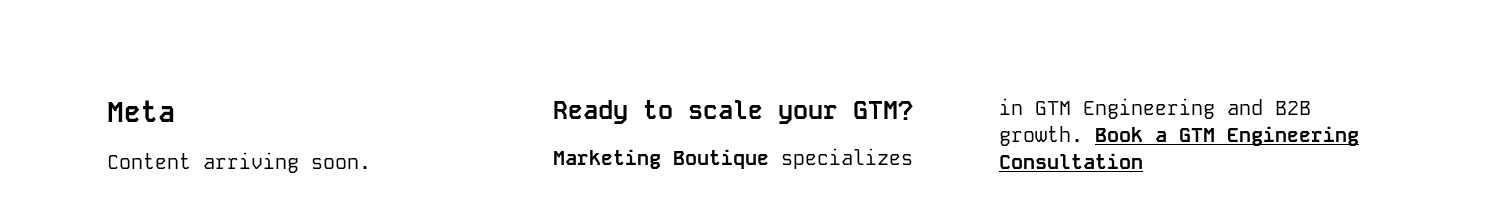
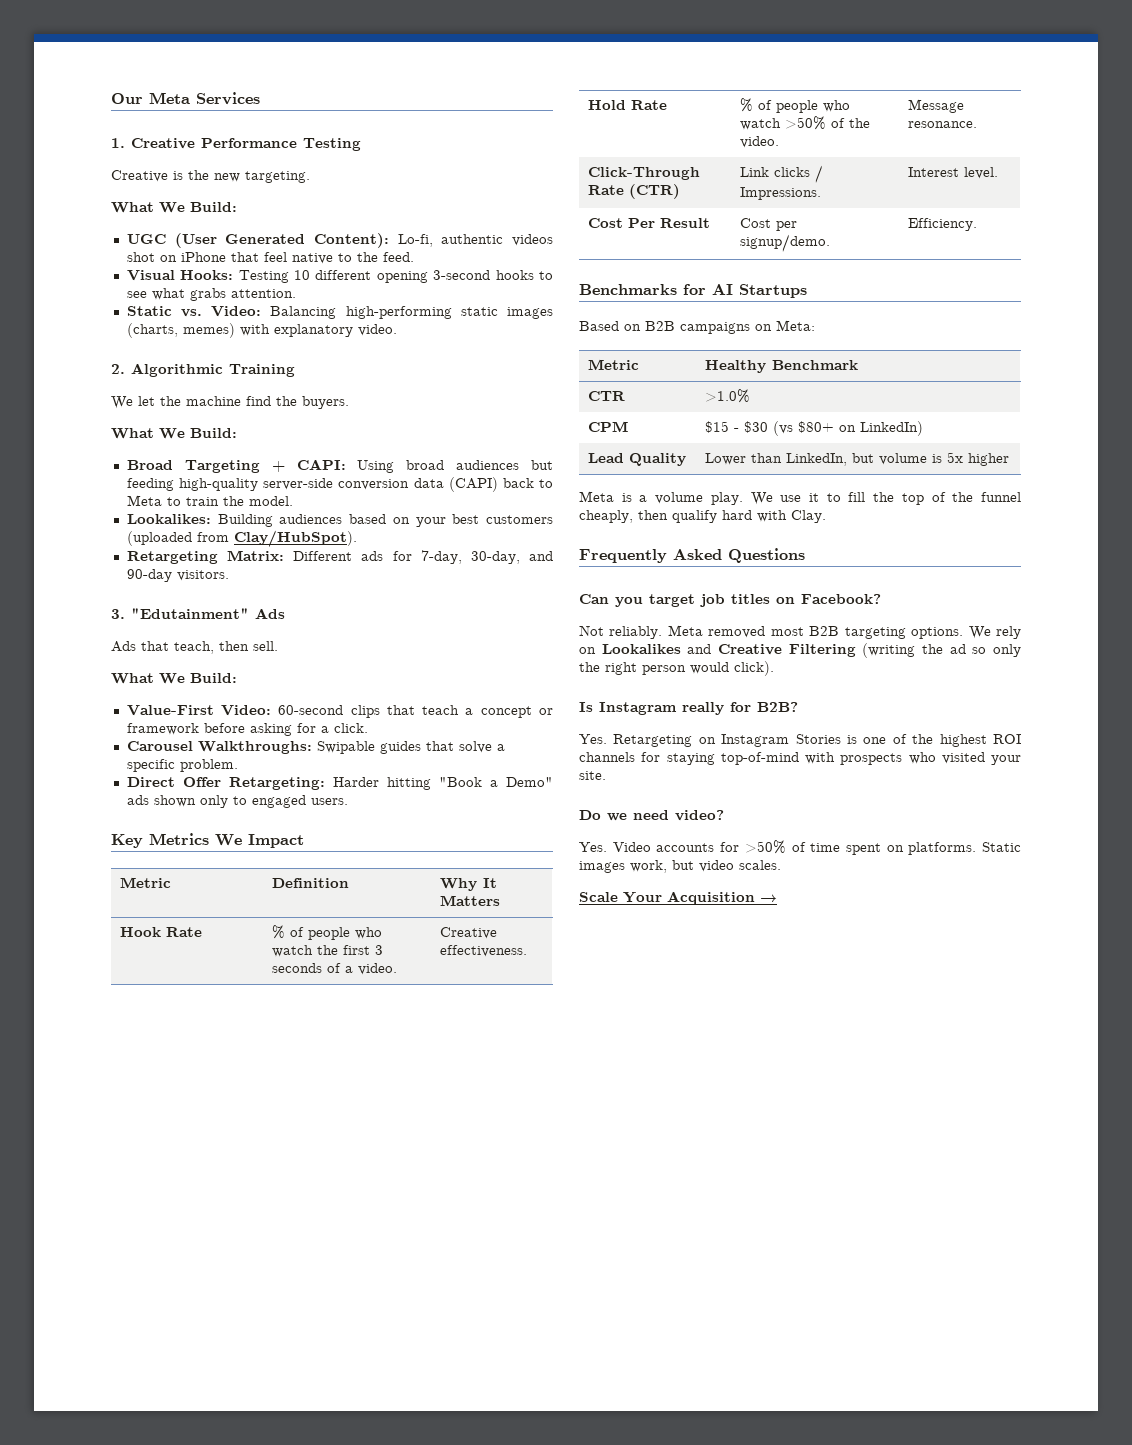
[107,100,175,122] [107,152,371,173] [553,100,913,124] [553,148,913,169] [999,98,1311,119] [999,126,1359,146] [999,153,1143,169] Meta // Content arriving soon. // Ready to scale your GTM? // Marketing Boutique specializes in GTM Engineering and B2B growth. Book a GTM Engineering Consultation -> [111,92,260,105] [111,138,361,151] [111,170,310,183] [111,202,237,213] [126,233,553,248] [126,252,414,264] [126,270,554,283] [126,288,296,301] [126,306,553,319] [126,323,397,338] [111,363,295,377] [111,396,349,409] [111,428,237,439] [126,459,553,473] [126,477,553,492] [126,495,293,506] [126,514,553,527] [126,530,357,547] [126,550,553,564] [126,569,229,582] [111,608,285,619] [111,641,278,654] [111,673,237,684] [126,705,554,718] [126,723,368,736] [126,741,505,754] [126,759,238,772] [126,777,553,790] [126,795,348,808] [111,833,304,848] [120,877,172,888] [272,878,350,888] [440,878,498,891] [440,895,501,906] [120,927,203,937] [272,925,383,940] [272,945,384,957] [272,963,398,975] [440,927,498,939] [440,945,528,957] [588,100,668,110] [740,98,851,113] [740,116,871,130] [740,136,780,148] [908,99,965,113] [908,121,978,128] [588,167,701,180] [588,184,681,199] [740,165,824,183] [740,187,822,200] [908,167,999,179] [588,218,711,228] [740,218,798,231] [740,234,831,252] [908,218,978,231] [579,284,807,298] [579,320,815,334] [588,359,640,370] [705,360,859,373] [588,391,626,401] [705,389,751,403] [588,421,629,432] [705,421,924,436] [588,453,687,466] [705,452,1010,466] [579,491,1022,505] [579,510,826,523] [579,548,805,563] [579,594,881,607] [579,625,1022,639] [579,643,1021,658] [579,661,774,676] [579,702,798,715] [579,734,1021,747] [579,752,1021,765] [579,771,606,780] [579,810,724,821] [579,840,1021,855] [579,860,781,873] [579,891,777,905] Our Meta Services // 1. Creative Performance Testing // Creative is the new targeting. // What We Build: // UGC (User Generated Content): Lo-fi, authentic videos shot on iPhone that feel native to the feed. // Visual Hooks: Testing 10 different opening 3-second hooks to see what grabs attention. // Static vs. Video: Balancing high-performing static images (charts, memes) with explanatory video. // 2. Algorithmic Training // We let the machine find the buyers. // What We Build: // Broad Targeting + CAPI: Using broad audiences but feeding high-quality server-side conversion data (CAPI) back to Meta to train the model. // Lookalikes: Building audiences based on your best customers (uploaded from Clay/HubSpot). // Retargeting Matrix: Different ads for 7-day, 30-day, and 90-day visitors. // 3. "Edutainment" Ads // Ads that teach, then sell. // What We Build: // Value-First Video: 60-second clips that teach a concept or framework before asking for a click. // Carousel Walkthroughs: Swipable guides that solve a specific problem. // Direct Offer Retargeting: Harder hitting "Book a Demo" ads shown only to engaged users. // Key Metrics We Impact // Metric | Definition | Why It Matters // Hook Rate | % of people who watch the first 3 seconds of a video. | Creative effectiveness. // Hold Rate | % of people who watch >50% of the video. | Message resonance. // Click-Through Rate (CTR) | Link clicks / Impressions. | Interest level. // Cost Per Result | Cost per signup/demo. | Efficiency. // Benchmarks for AI Startups // Based on B2B campaigns on Meta: // Metric | Healthy Benchmark // CTR | >1.0% // CPM | $15 - $30 (vs $80+ on LinkedIn) // Lead Quality | Lower than LinkedIn, but volume is 5x higher // Meta is a volume play. We use it to fill the top of the funnel cheaply, then qualify hard with Clay. // Frequently Asked Questions // Can you target job titles on Facebook? // Not reliably. Meta removed most B2B targeting options. We rely on Lookalikes and Creative Filtering (writing the ad so only the right person would click). // Is Instagram really for B2B? // Yes. Retargeting on Instagram Stories is one of the highest ROI channels for staying top-of-mind with prospects who visited your site. // Do we need video? // Yes. Video accounts for >50% of time spent on platforms. Static images work, but video scales. // Scale Your Acquisition →

